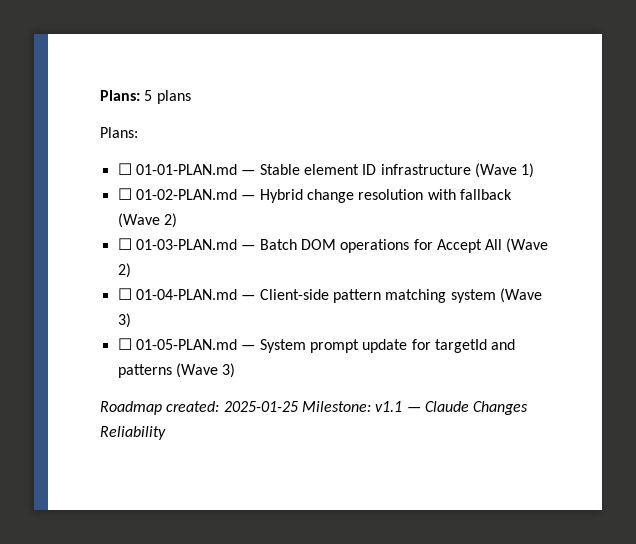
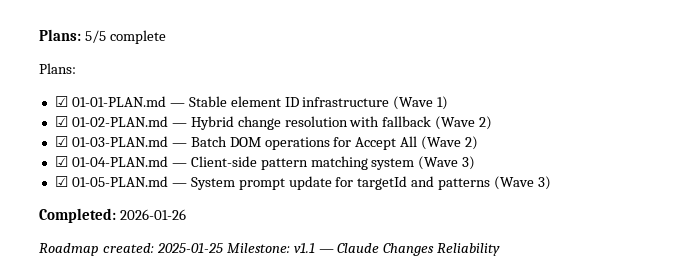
[100,90,191,104] Plans: 5 plans -> [39,29,166,44] Plans: 5/5 complete
[117,163,132,175] ☐ -> [54,96,68,107] ☑
[117,188,132,200] ☐ -> [54,116,68,127] ☑
[117,238,132,250] ☐ -> [54,136,68,147] ☑
[117,288,132,300] ☐ -> [54,156,68,167] ☑
[117,338,132,350] ☐ -> [54,176,68,187] ☑
(236, 370) none -> [39,208,186,223] // Completed: 2026-01-26

